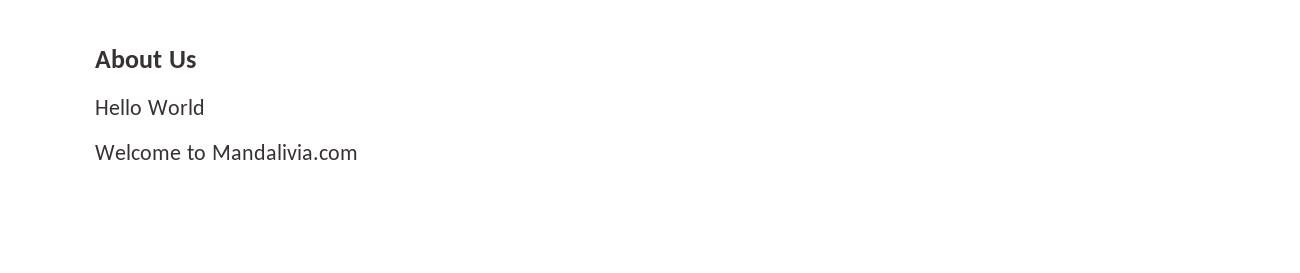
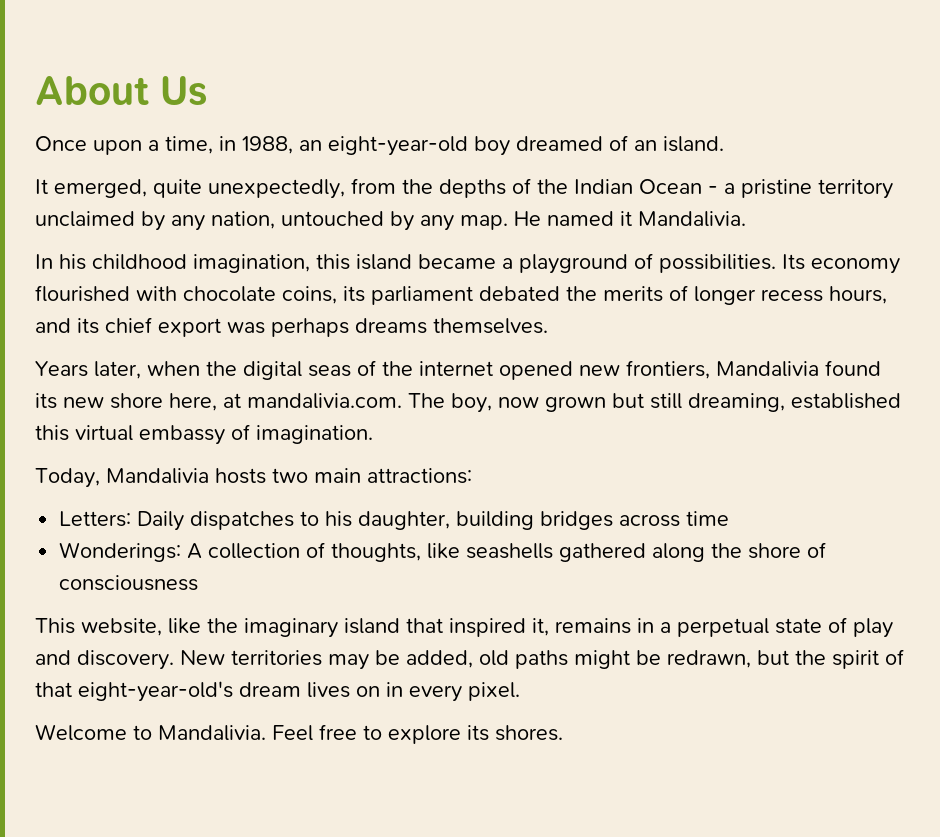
[95,99,205,115] [95,144,358,160] Hello World // Welcome to Mandalivia.com -> [35,135,724,156] [35,178,893,199] [35,211,746,231] [35,253,900,274] [35,285,887,305] [35,317,548,337] [35,360,881,380] [35,393,901,413] [35,424,373,445] [35,468,472,488] [59,511,730,531] [59,542,827,562] [59,575,199,591] [35,617,893,638] [35,649,904,670] [35,681,520,702] [35,724,563,744] Once upon a time, in 1988, an eight-year-old boy dreamed of an island. // It emerged, quite unexpectedly, from the depths of the Indian Ocean - a pristine territory unclaimed by any nation, untouched by any map. He named it Mandalivia. // In his childhood imagination, this island became a playground of possibilities. Its economy flourished with chocolate coins, its parliament debated the merits of longer recess hours, and its chief export was perhaps dreams themselves. // Years later, when the digital seas of the internet opened new frontiers, Mandalivia found its new shore here, at mandalivia.com. The boy, now grown but still dreaming, established this virtual embassy of imagination. // Today, Mandalivia hosts two main attractions: // Letters: Daily dispatches to his daughter, building bridges across time // Wonderings: A collection of thoughts, like seashells gathered along the shore of consciousness // This website, like the imaginary island that inspired it, remains in a perpetual state of play and discovery. New territories may be added, old paths might be redrawn, but the spirit of that eight-year-old's dream lives on in every pixel. // Welcome to Mandalivia. Feel free to explore its shores.

